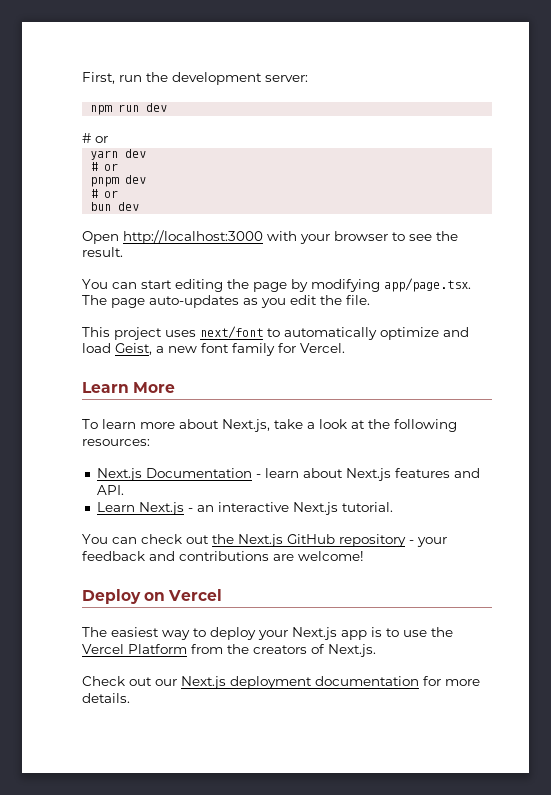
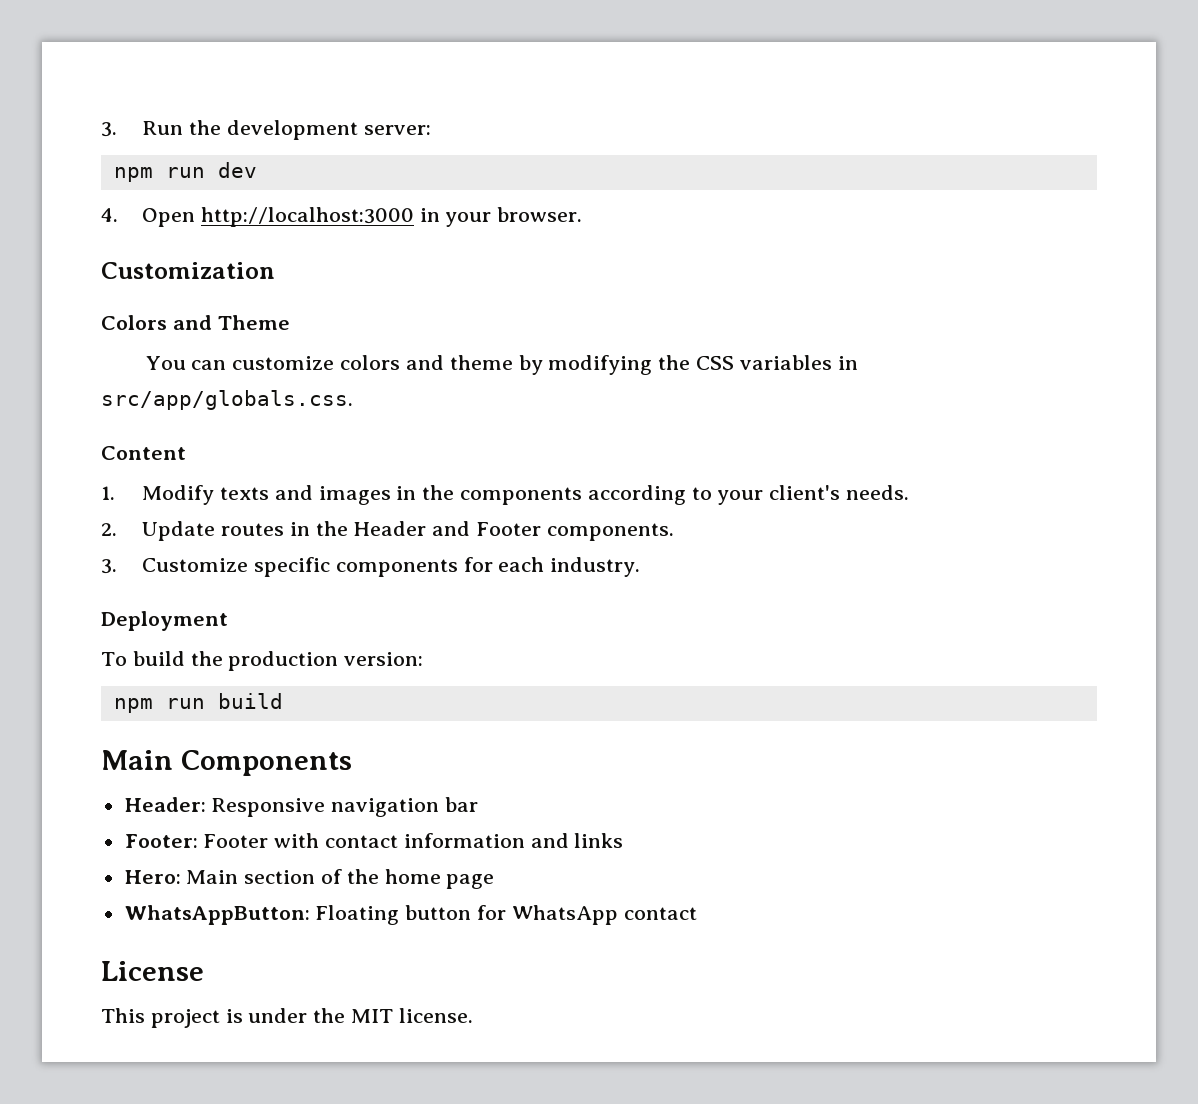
[82,72,142,84] First, run -> [101,121,184,137] 3. Run
[82,133,108,143] [90,149,147,160] [90,162,119,171] [90,175,147,187] [90,189,119,198] [90,202,140,211] [82,230,458,244] [82,247,123,257] [82,278,471,292] [82,295,370,308] [82,326,469,340] [82,343,345,356] [82,382,176,393] [82,419,457,432] [82,439,150,446] [96,468,480,481] [96,485,124,495] [96,502,393,515] [82,534,447,547] [82,551,364,561] [82,589,223,604] [82,627,453,640] [82,644,376,657] [82,676,480,689] [82,693,130,703] # or // yarn dev // # or // pnpm dev // # or // bun dev // Open http://localhost:3000 with your browser to see the result. // You can start editing the page by modifying app/page.tsx. The page auto-updates as you edit the file. // This project uses next/font to automatically optimize and load Geist, a new font family for Vercel. // Learn More // To learn more about Next.js, take a look at the following resources: // Next.js Documentation - learn about Next.js features and API. // Learn Next.js - an interactive Next.js tutorial. // You can check out the Next.js GitHub repository - your feedback and contributions are welcome! // Deploy on Vercel // The easiest way to deploy your Next.js app is to use the Vercel Platform from the creators of Next.js. // Check out our Next.js deployment documentation for more details. -> [101,207,583,227] [101,262,275,279] [101,315,290,330] [145,355,858,375] [101,390,353,410] [101,446,186,460] [101,485,909,505] [101,521,674,541] [101,557,641,577] [101,611,228,631] [101,651,424,671] [113,693,283,713] [101,750,352,776] [124,797,479,817] [124,833,624,848] [124,869,495,889] [124,905,697,925] [101,961,204,981] [101,1008,473,1028] 4. Open http://localhost:3000 in your browser. // Customization // Colors and Theme // You can customize colors and theme by modifying the CSS variables in src/app/globals.css. // Content // 1. Modify texts and images in the components according to your client's needs. // 2. Update routes in the Header and Footer components. // 3. Customize specific components for each industry. // Deployment // To build the production version: // npm run build // Main Components // Header: Responsive navigation bar // Footer: Footer with contact information and links // Hero: Main section of the home page // WhatsAppButton: Floating button for WhatsApp contact // License // This project is under the MIT license.

